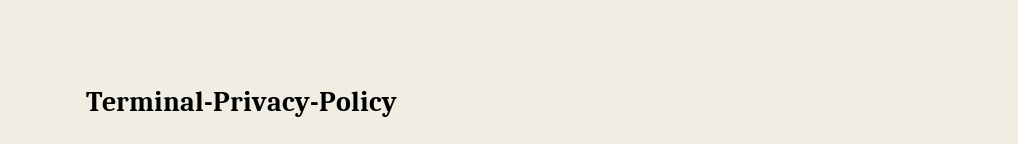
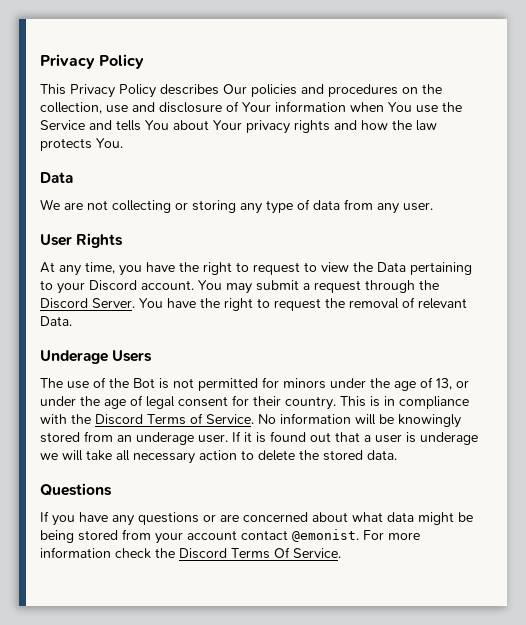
[86,91,397,117] Terminal-Privacy-Policy -> [40,54,145,69] [40,84,442,98] [40,101,462,114] [40,120,437,134] [40,138,123,151] [40,172,73,183] [40,199,433,214] [40,233,124,248] [40,262,472,276] [40,280,439,294] [40,297,467,311] [40,316,72,326] [40,350,153,364] [40,377,469,391] [40,395,469,410] [40,413,461,428] [40,431,478,445] [40,450,397,464] [40,483,112,496] [40,511,473,526] [40,529,420,544] [40,547,341,559] Privacy Policy // This Privacy Policy describes Our policies and procedures on the collection, use and disclosure of Your information when You use the Service and tells You about Your privacy rights and how the law protects You. // Data // We are not collecting or storing any type of data from any user. // User Rights // At any time, you have the right to request to view the Data pertaining to your Discord account. You may submit a request through the Discord Server. You have the right to request the removal of relevant Data. // Underage Users // The use of the Bot is not permitted for minors under the age of 13, or under the age of legal consent for their country. This is in compliance with the Discord Terms of Service. No information will be knowingly stored from an underage user. If it is found out that a user is underage we will take all necessary action to delete the stored data. // Questions // If you have any questions or are concerned about what data might be being stored from your account contact @emonist. For more information check the Discord Terms Of Service.

